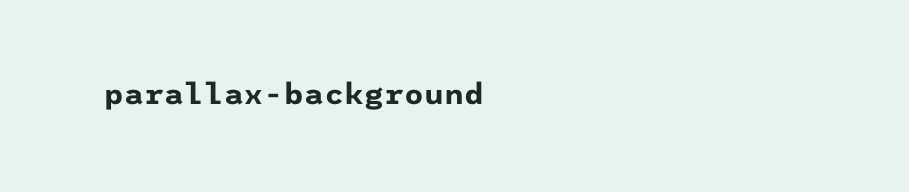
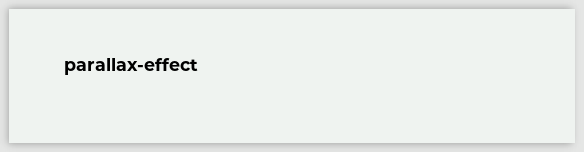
[104,81,484,110] parallax-background -> [64,58,198,75] parallax-effect

